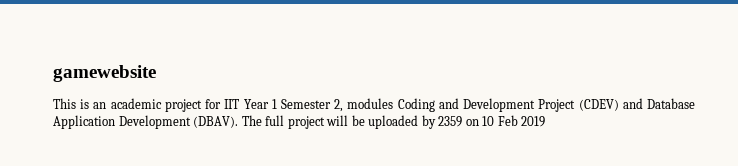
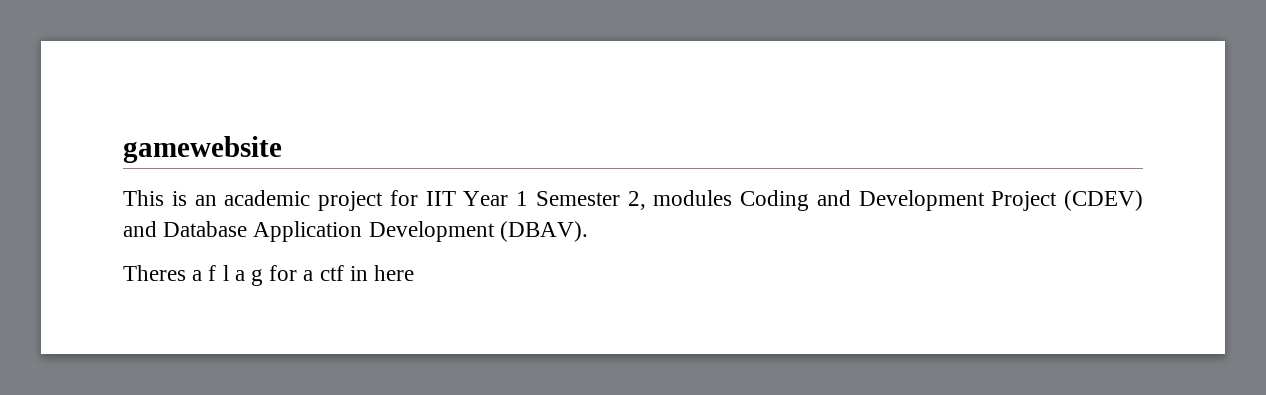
[241,115,546,129] The full project will be uploaded by 2359 on 10 Feb 2019 -> [123,265,415,286] // Theres a f l a g for a ctf in here

